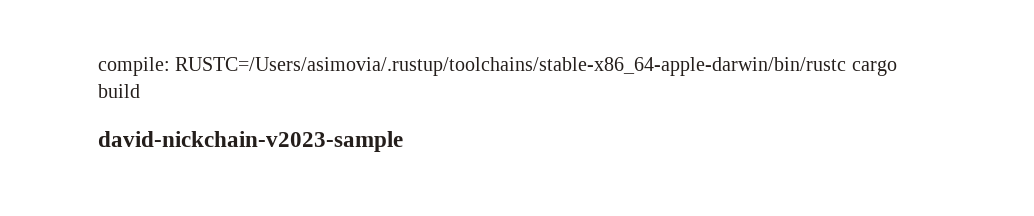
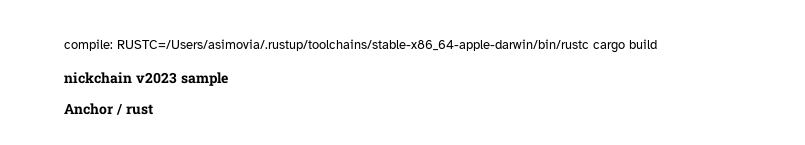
[98,131,403,152] david-nickchain-v2023-sample -> [64,72,228,86] [64,103,153,115] nickchain v2023 sample // Anchor / rust

